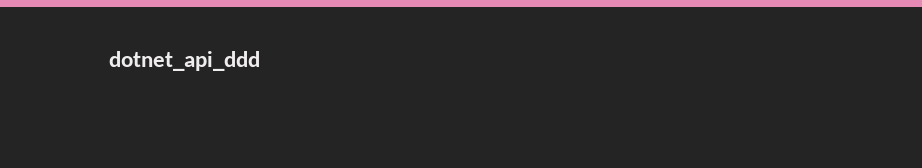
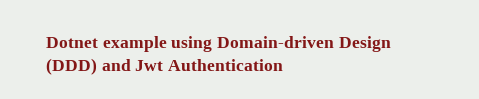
[109,51,260,71] dotnet_api_ddd -> [46,36,391,52] [46,58,284,75] Dotnet example using Domain-driven Design (DDD) and Jwt Authentication

